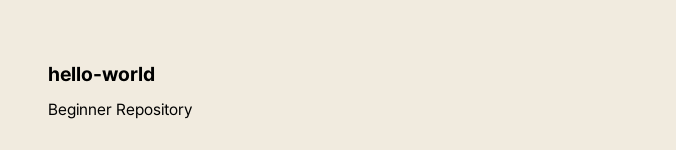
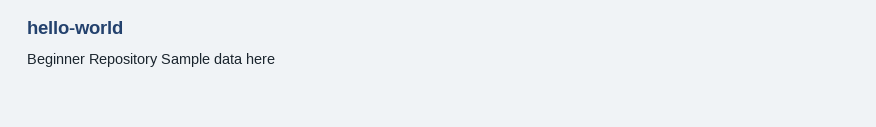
(194, 111) none -> [161,53,275,67] Sample data here

